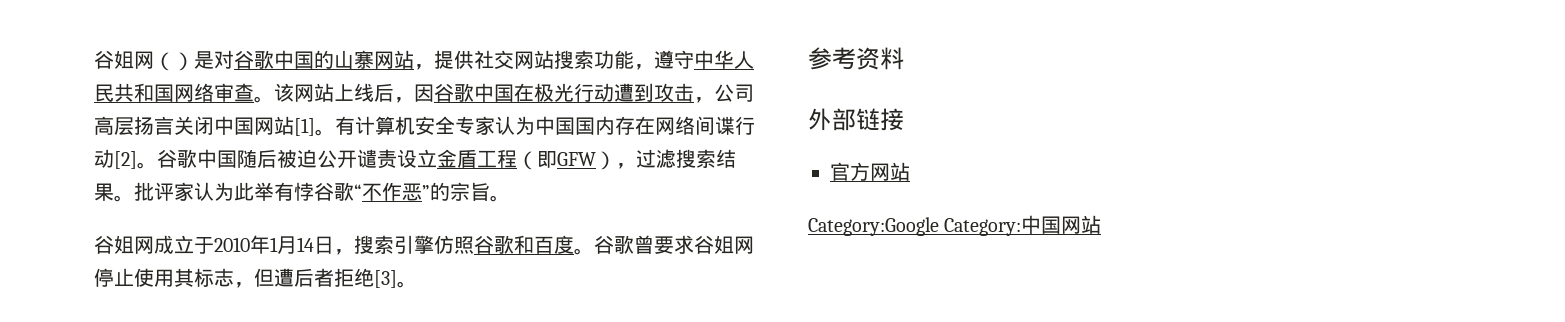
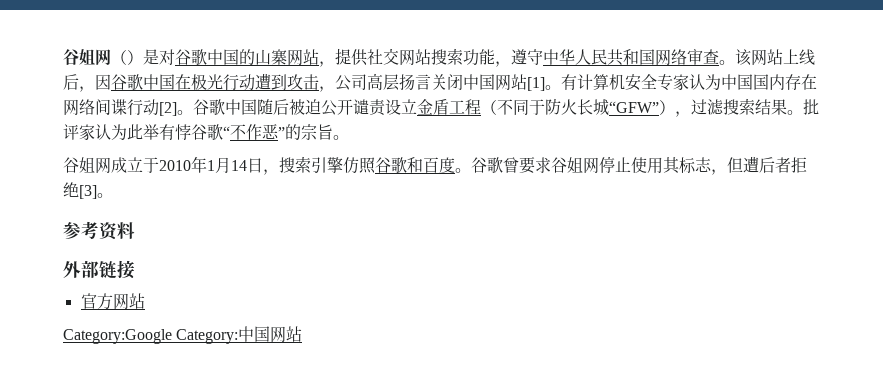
[537,151,596,168] 即GFW -> [497,98,659,116] 不同于防火长城“GFW”

